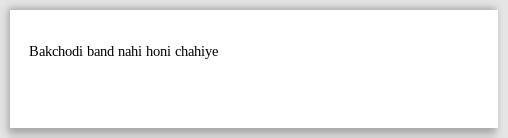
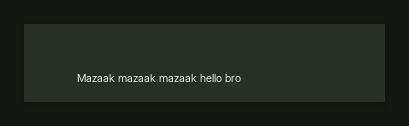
[29,46,218,59] Bakchodi band nahi honi chahiye -> [77,74,241,82] Mazaak mazaak mazaak hello bro

